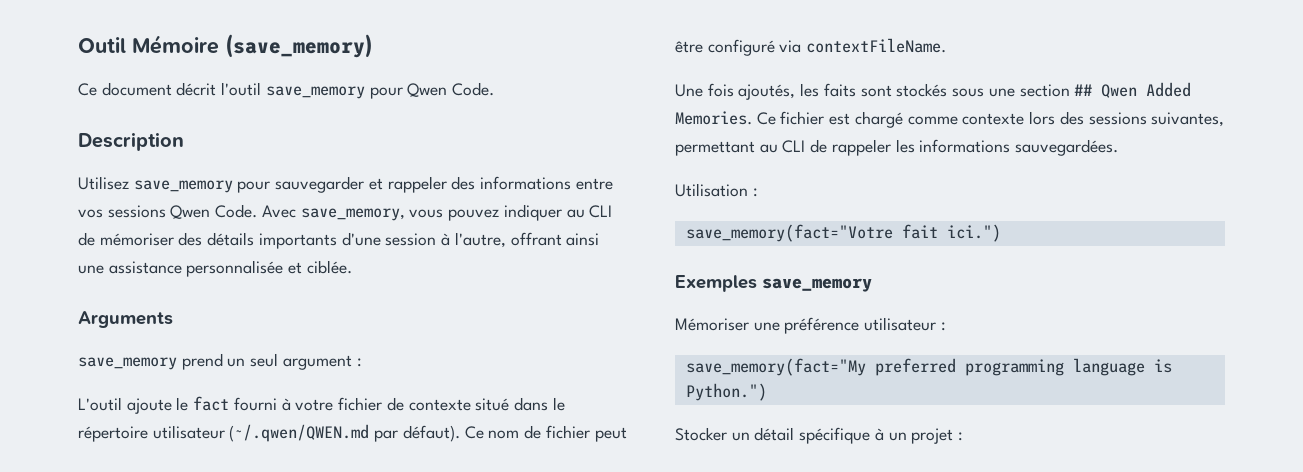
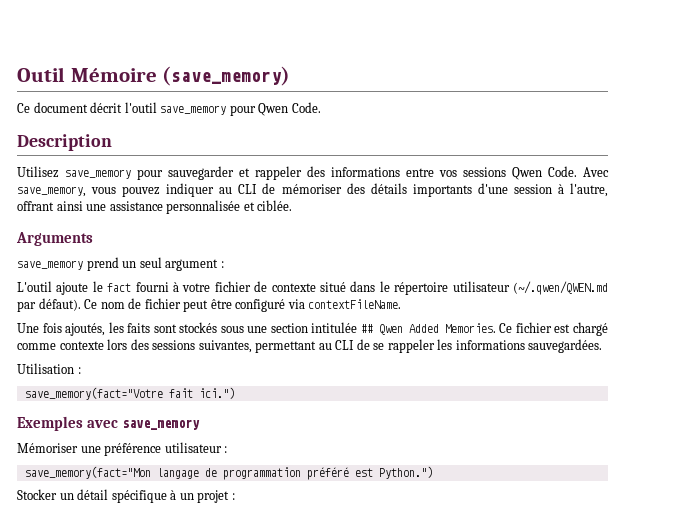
(1070, 90) none -> [311,322,358,333] intitulée
(828, 146) none -> [373,343,385,350] se
(757, 283) none -> [87,420,119,428] avec
[685,358,1172,376] save_memory(fact="My preferred programming language is -> [24,466,373,480] save_memory(fact="Mon langage de programmation préféré est

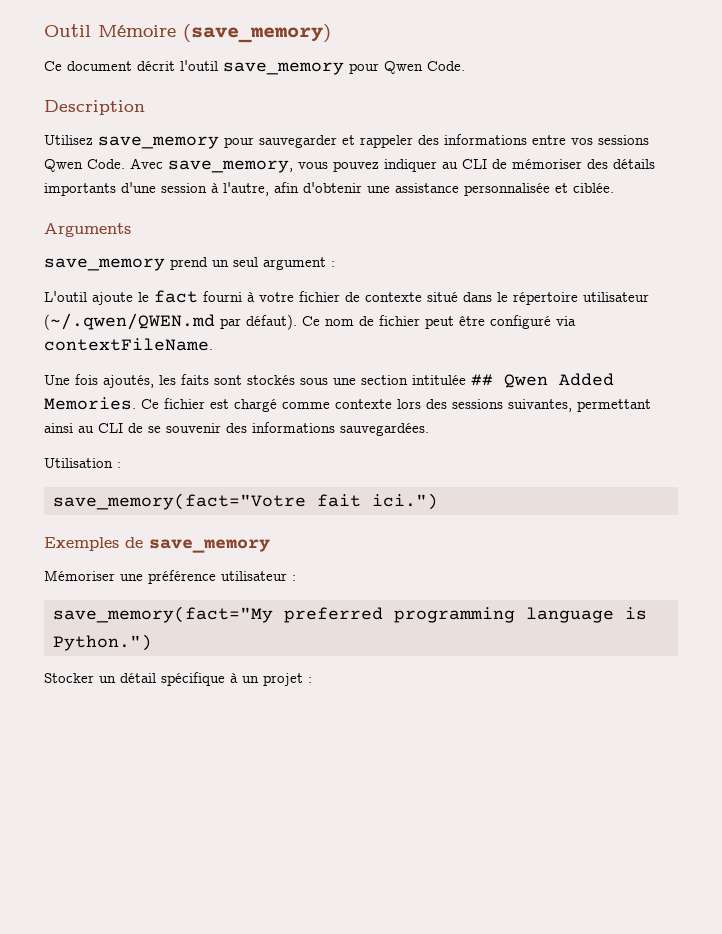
[17,201,83,211] offrant ainsi -> [274,182,362,193] afin d'obtenir
(317, 347) none -> [44,423,73,433] ainsi
[387,339,453,353] rappeler les -> [166,423,247,433] souvenir des
[87,420,119,428] avec -> [125,537,143,548] de
[24,466,373,480] save_memory(fact="Mon langage de programmation préféré est -> [53,606,647,623] save_memory(fact="My preferred programming language is

